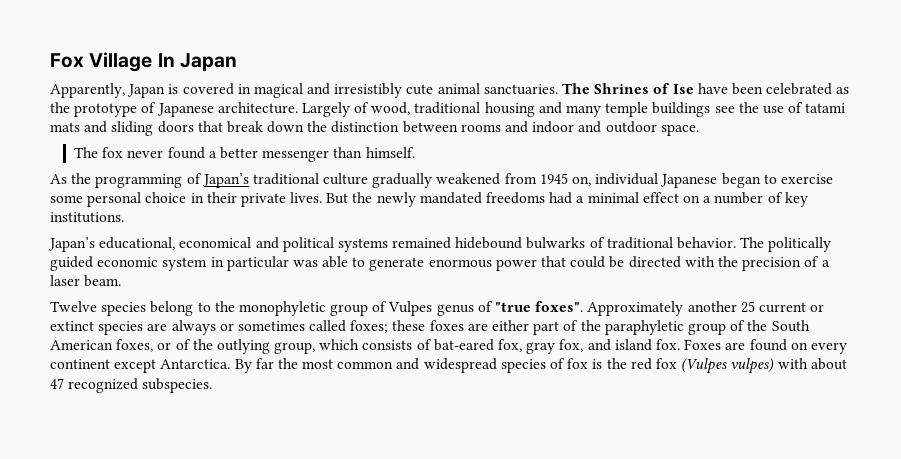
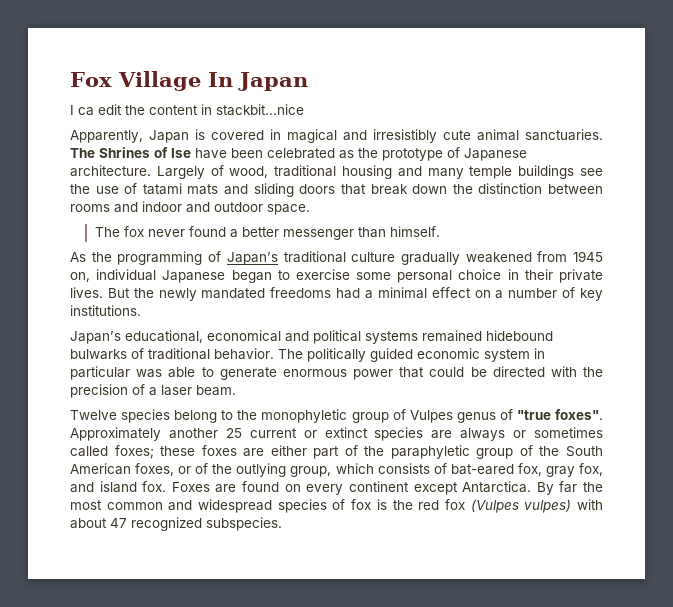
(237, 62) none -> [70,104,304,116] // I ca edit the content in stackbit...nice

